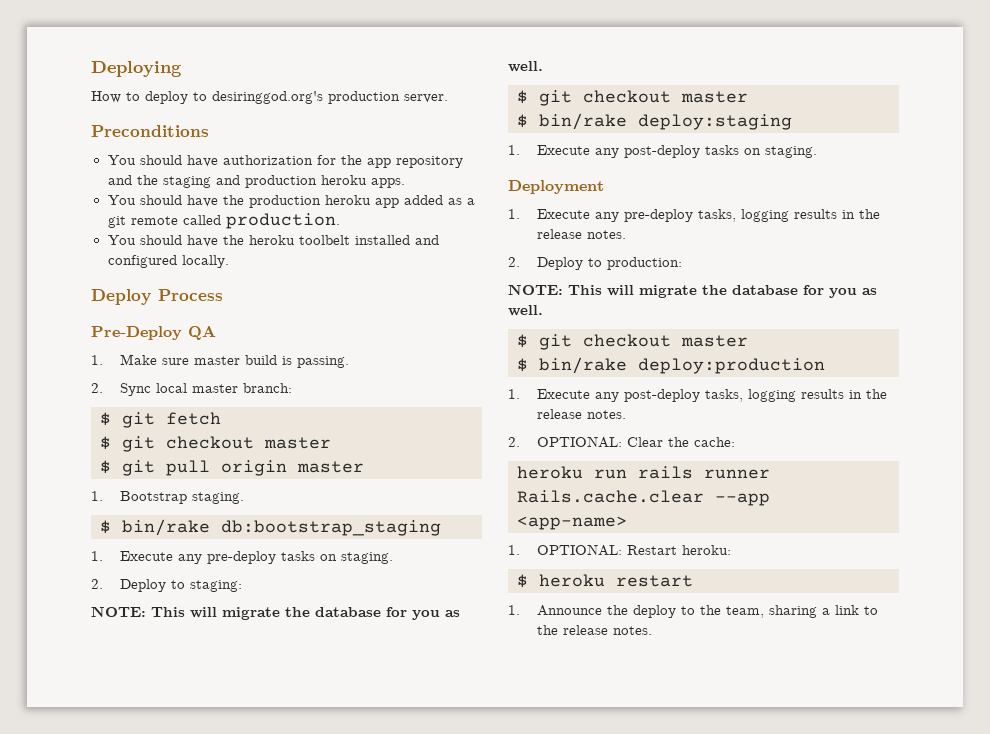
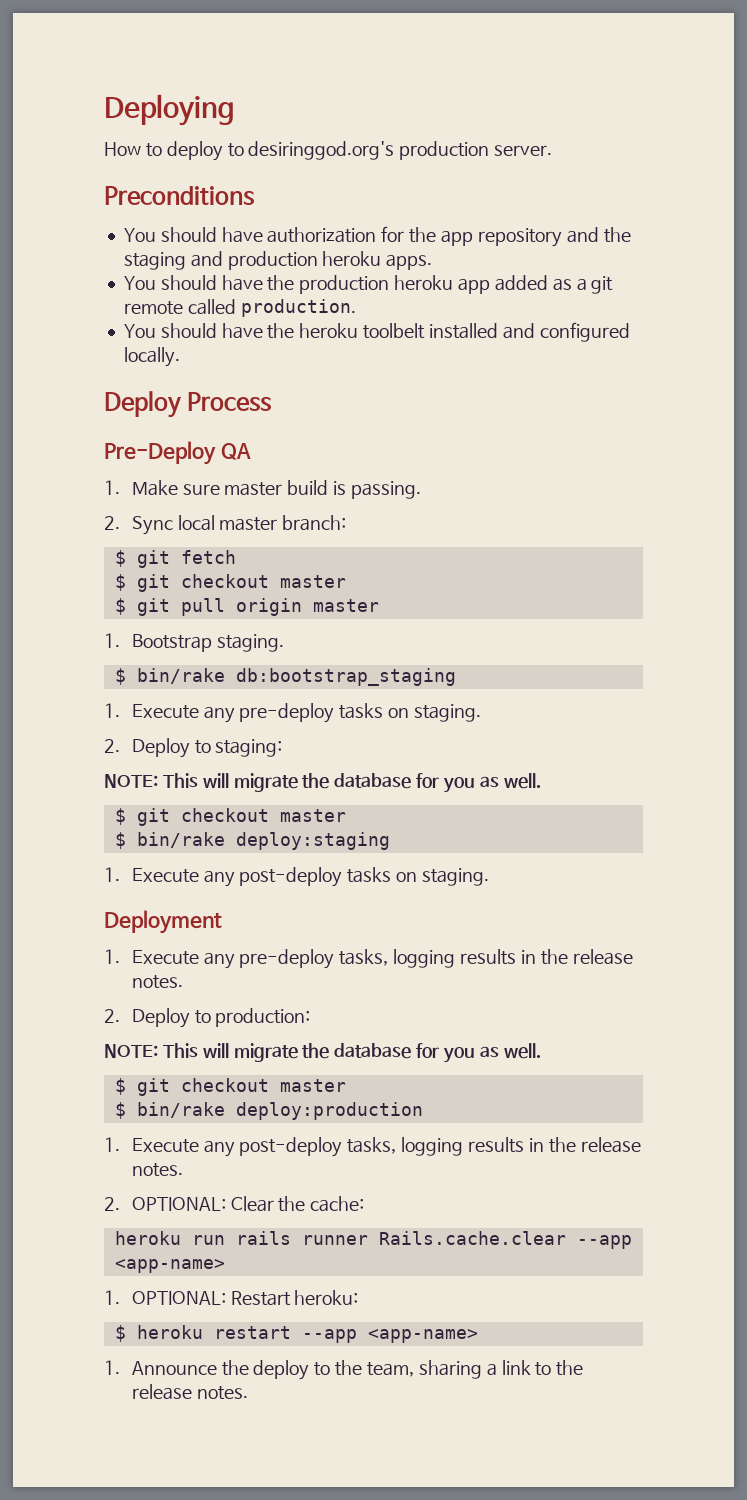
(693, 581) none -> [301,1329,478,1343] --app <app-name>

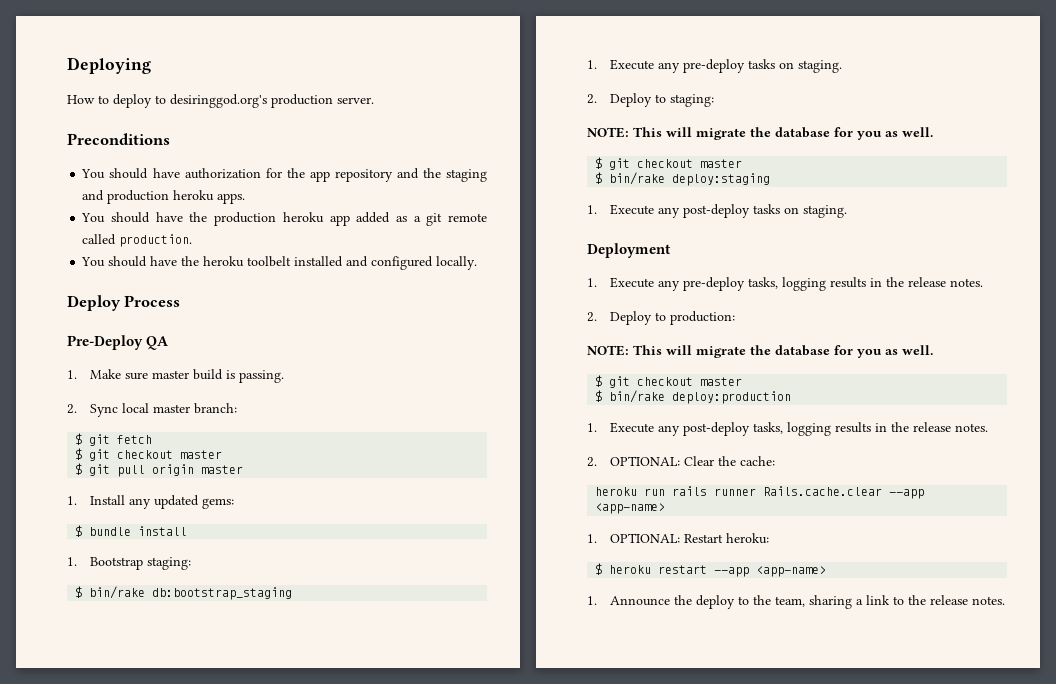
(379, 605) none -> [67,495,235,509] [75,525,188,537] // 1. Install any updated gems: // $ bundle install
[216,634,284,652] staging. -> [147,557,192,570] staging:

